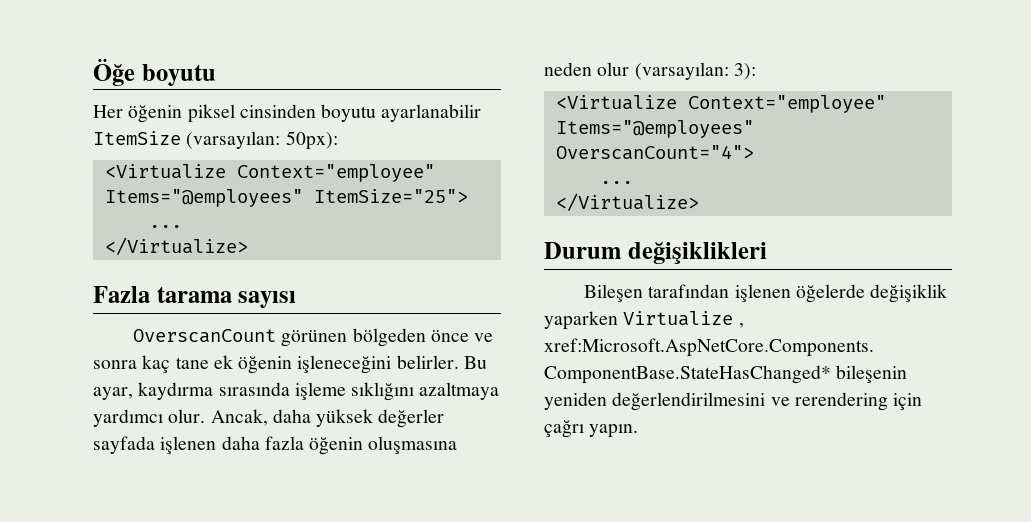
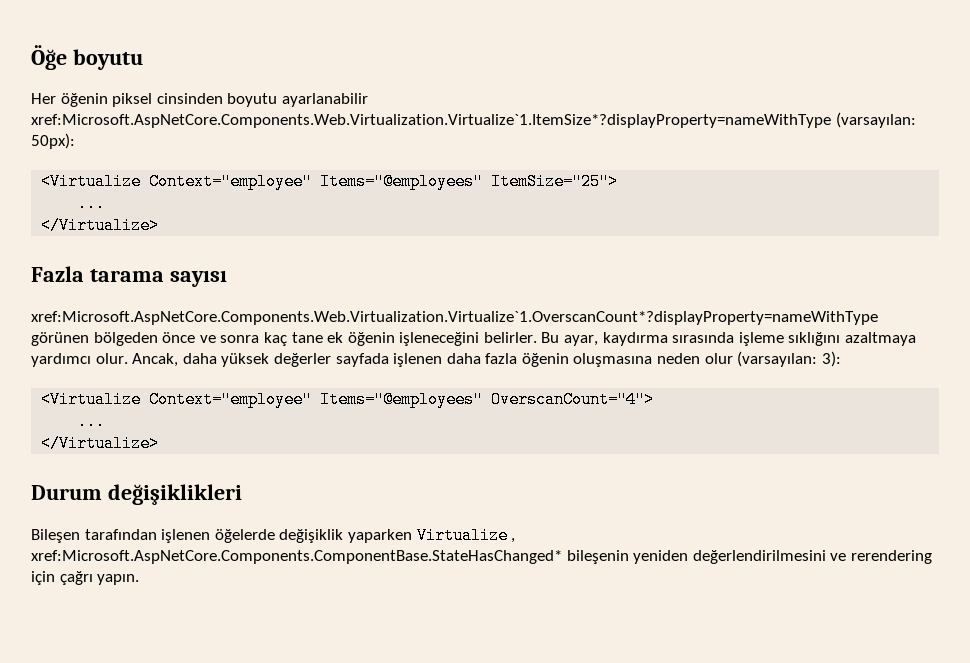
[93,131,181,145] ItemSize -> [31,114,831,128] xref:Microsoft.AspNetCore.Components.Web.Virtualization.Virtualize`1.ItemSize*?displayProperty=nameWithType
[133,329,277,343] OverscanCount -> [31,311,878,325] xref:Microsoft.AspNetCore.Components.Web.Virtualization.Virtualize`1.OverscanCount*?displayProperty=nameWithType

